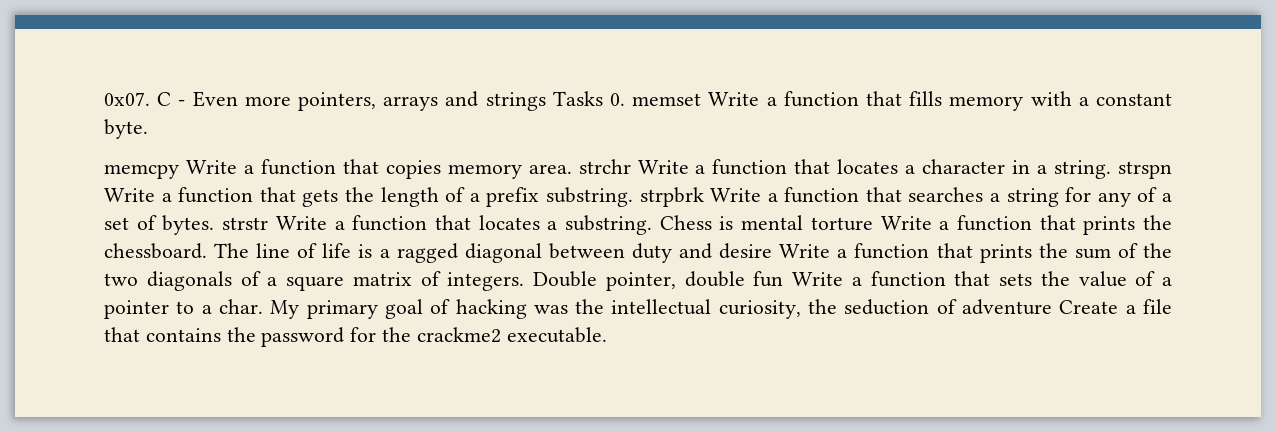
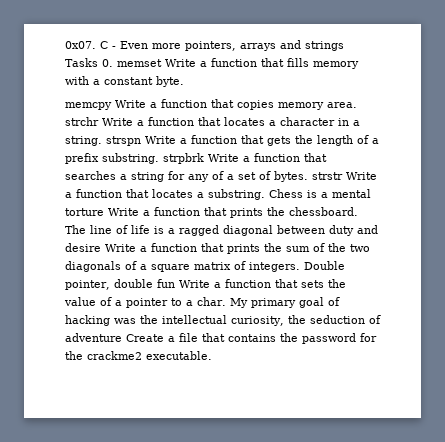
(734, 223) none -> [321,192,328,198] a

